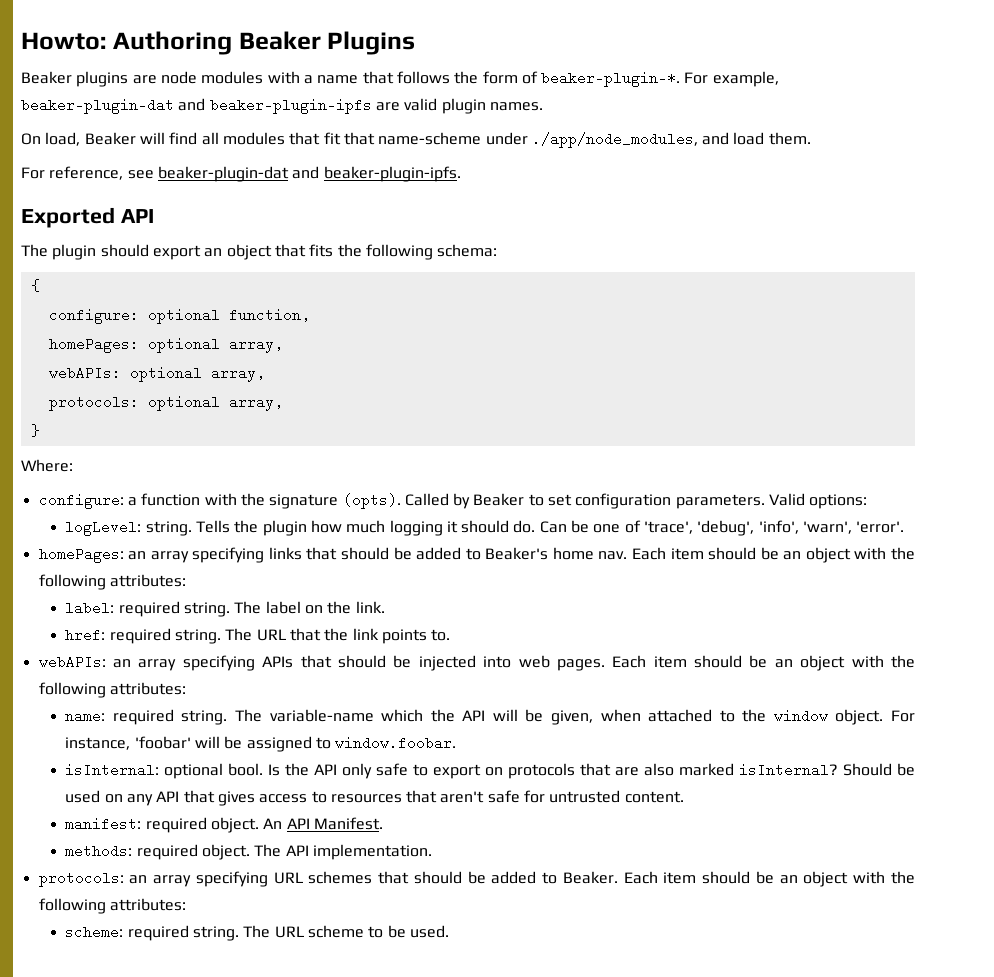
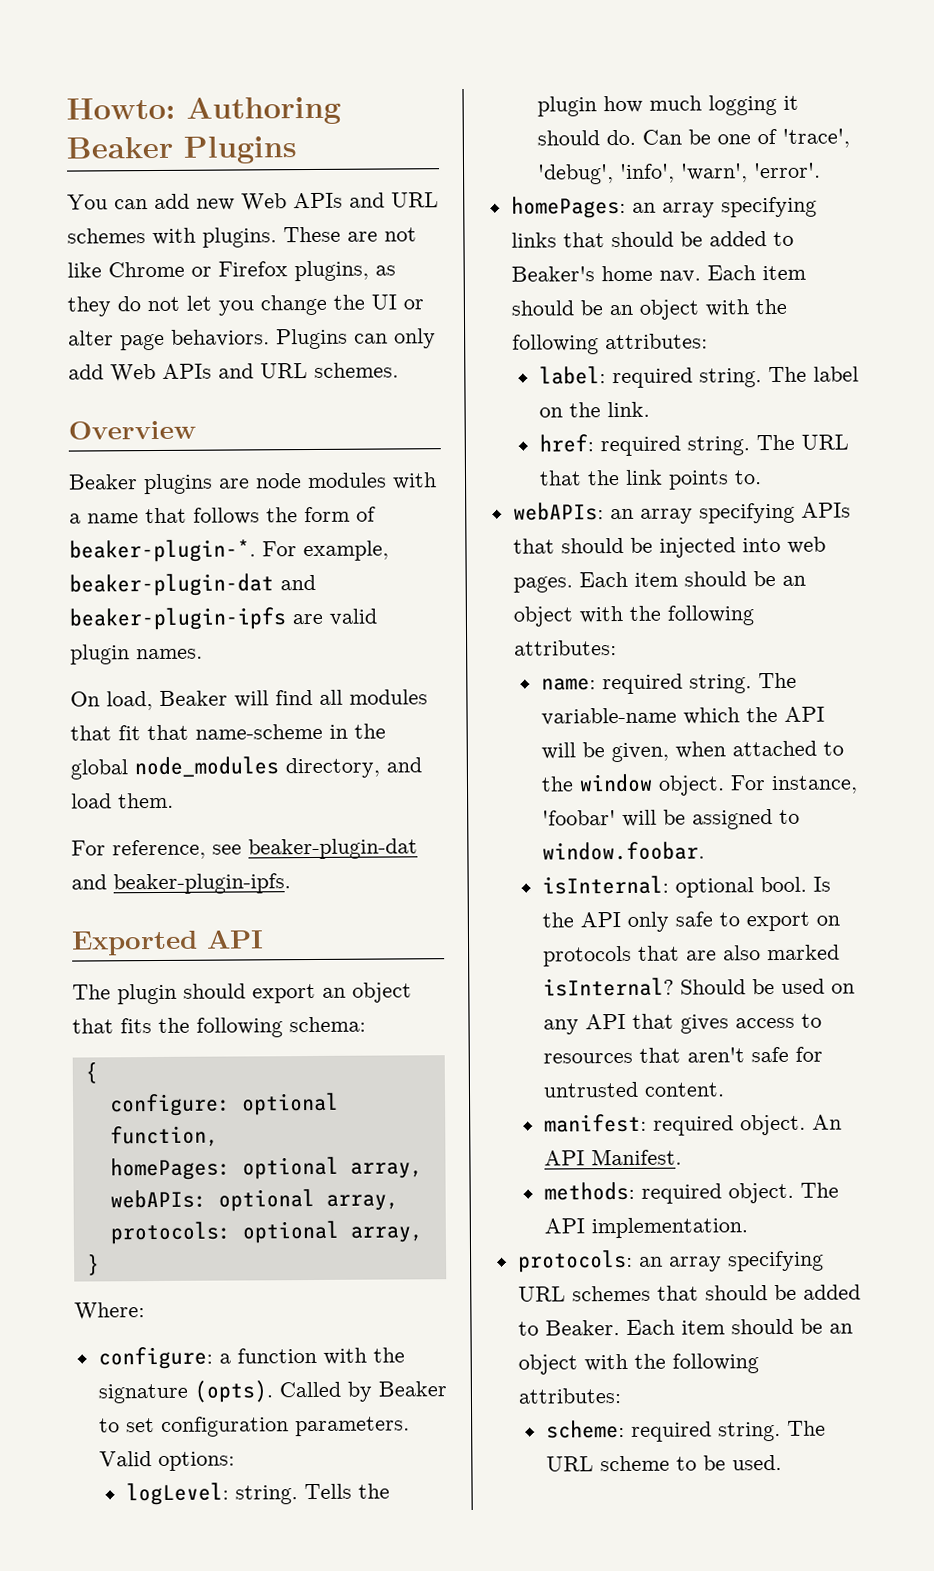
(416, 43) none -> [67,192,439,211] [67,226,417,248] [67,260,396,282] [67,294,424,317] [68,328,436,351] [68,362,399,382] [68,420,196,440] // You can add new Web APIs and URL schemes with plugins. These are not like Chrome or Firefox plugins, as they do not let you change the UI or alter page behaviors. Plugins can only add Web APIs and URL schemes. // Overview
[485,132,698,148] under ./app/node_modules, -> [329,723,386,739] [70,756,380,780] in the global node_modules directory,

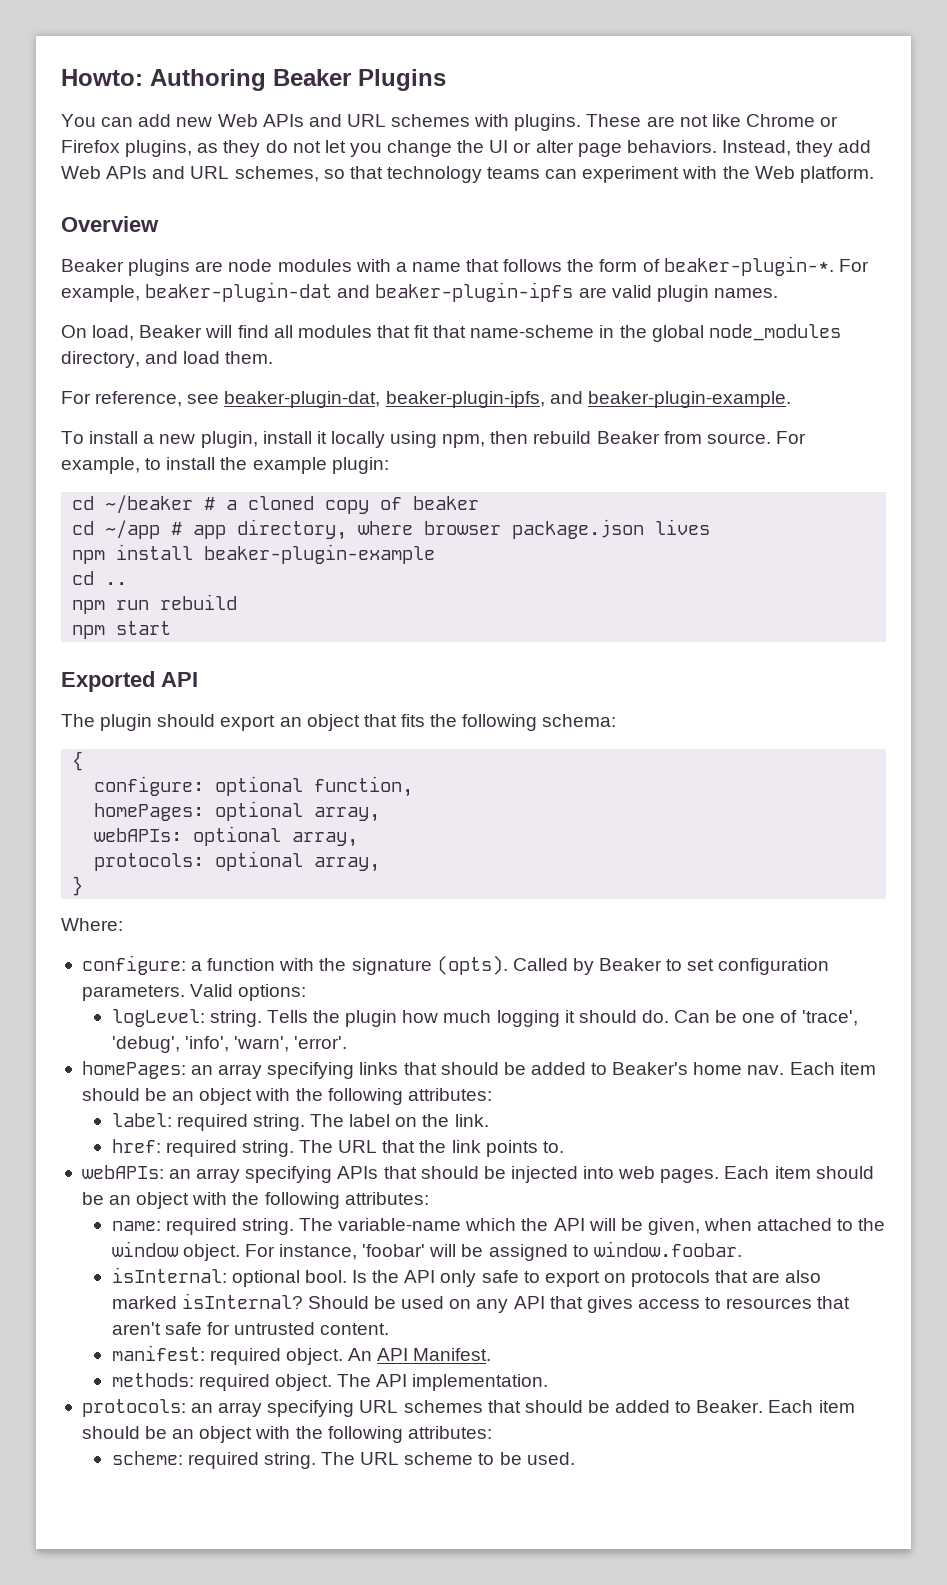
[276,328,436,350] Plugins can only -> [721,140,834,157] Instead, they
[314,362,399,378] schemes. -> [234,166,874,183] schemes, so that technology teams can experiment with the Web platform.
[248,838,418,860] [71,873,291,895] beaker-plugin-dat and beaker-plugin-ipfs. -> [224,391,791,408] [61,431,806,448] [61,457,389,474] [72,495,480,514] [72,519,711,540] [72,544,436,564] [72,571,128,585] [72,594,238,614] [72,621,172,639] beaker-plugin-dat, beaker-plugin-ipfs, and beaker-plugin-example. // To install a new plugin, install it locally using npm, then rebuild Beaker from source. For example, to install the example plugin: // cd ~/beaker # a cloned copy of beaker // cd ~/app # app directory, where browser package.json lives // npm install beaker-plugin-example // cd .. // npm run rebuild // npm start

